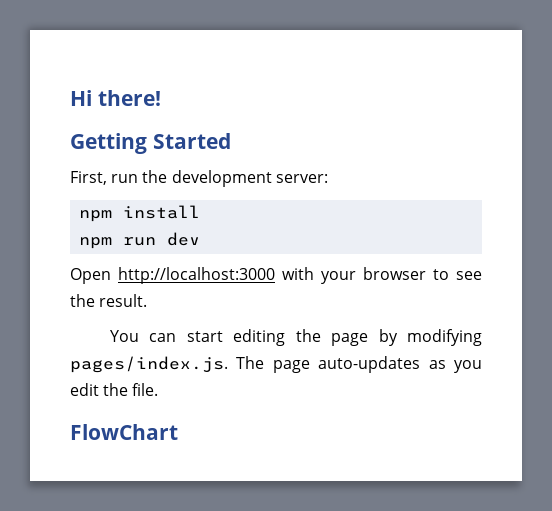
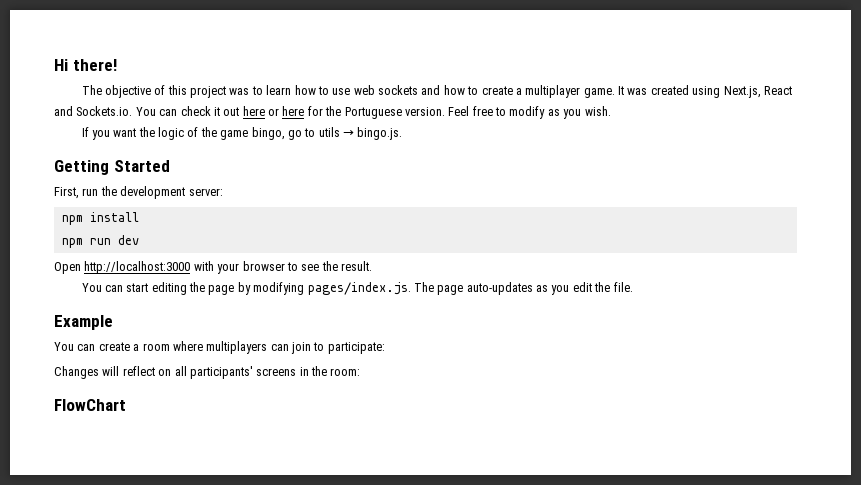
(161, 98) none -> [81,85,792,98] [54,106,611,119] [81,127,403,140] // The objective of this project was to learn how to use web sockets and how to create a multiplayer game. It was created using Next.js, React and Sockets.io. You can check it out here or here for the Portuguese version. Feel free to modify as you wish. // If you want the logic of the game bingo, go to utils → bingo.js.
(159, 389) none -> [54,315,113,330] [54,341,385,354] [54,366,361,379] // Example // You can create a room where multiplayers can join to participate: // Changes will reflect on all participants' screens in the room:

